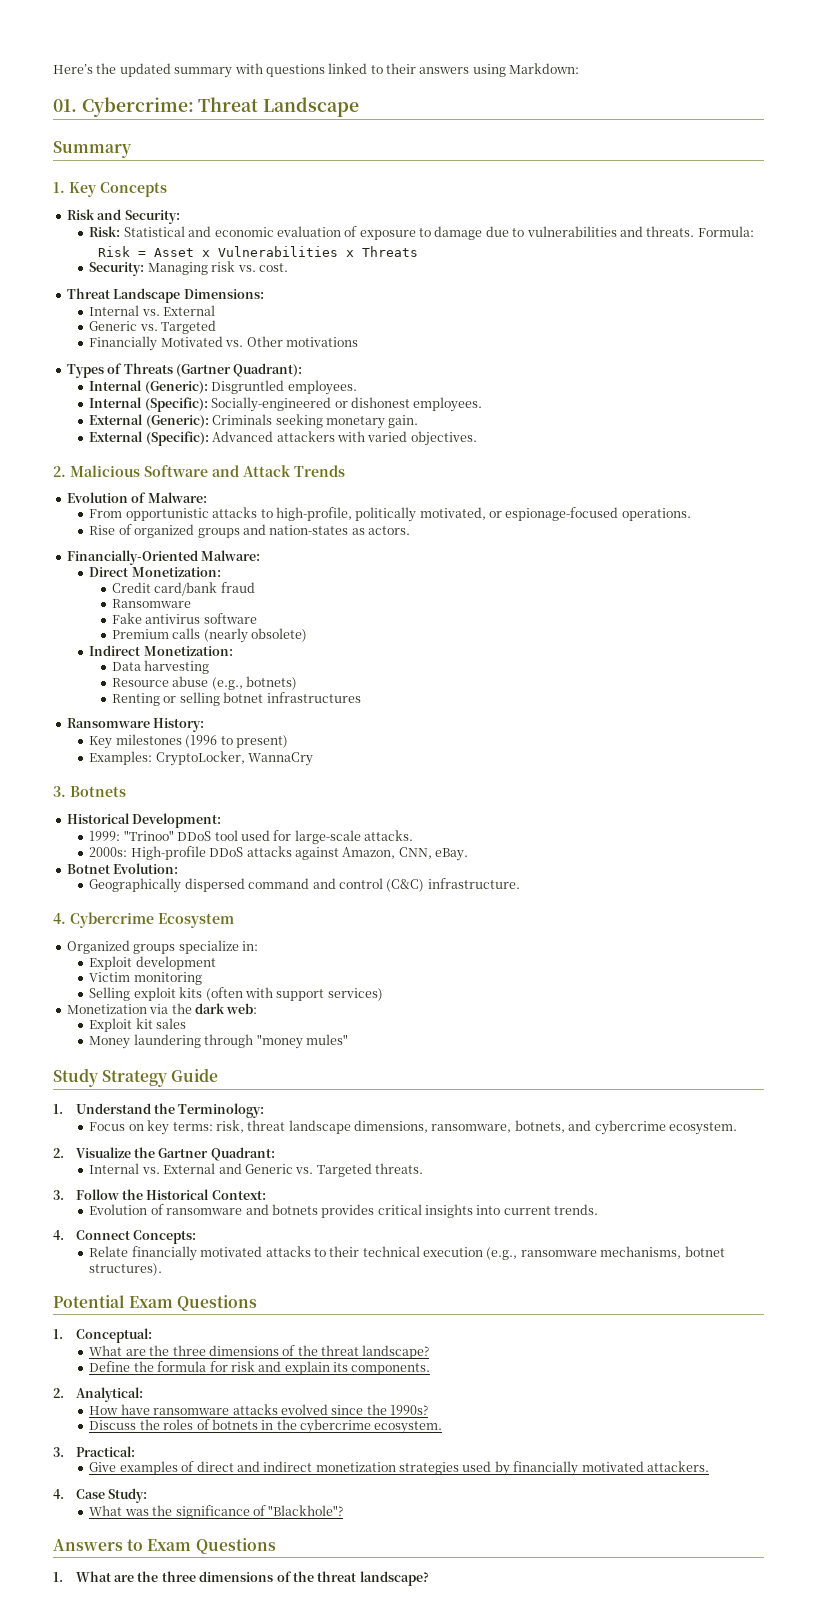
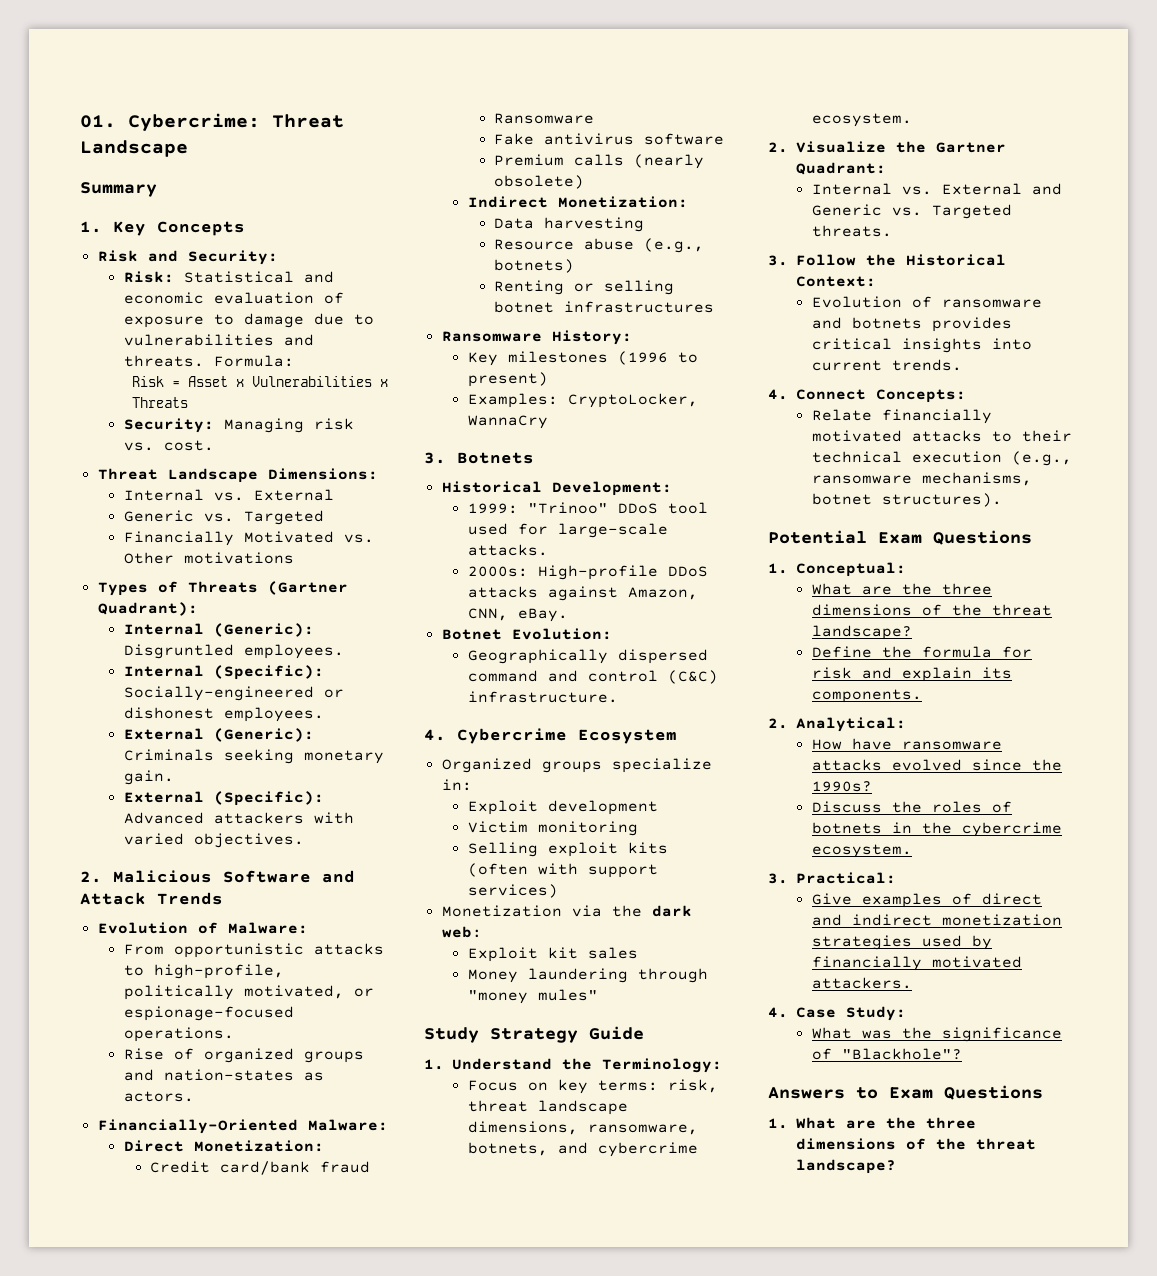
[53,63,580,78] Here’s the updated summary with questions linked to their answers using Markdown: // -> (80, 121) none

